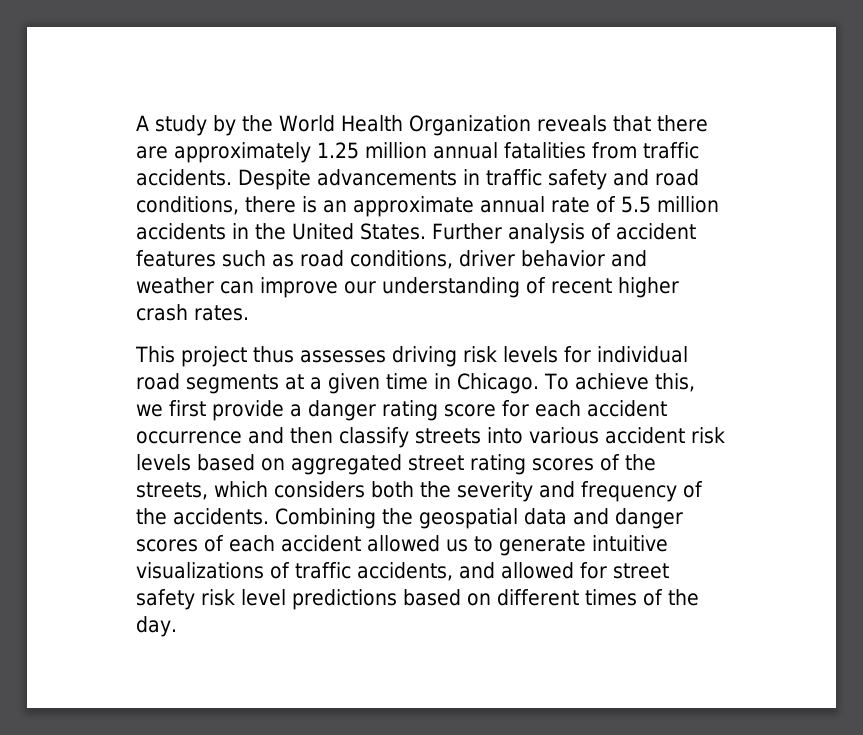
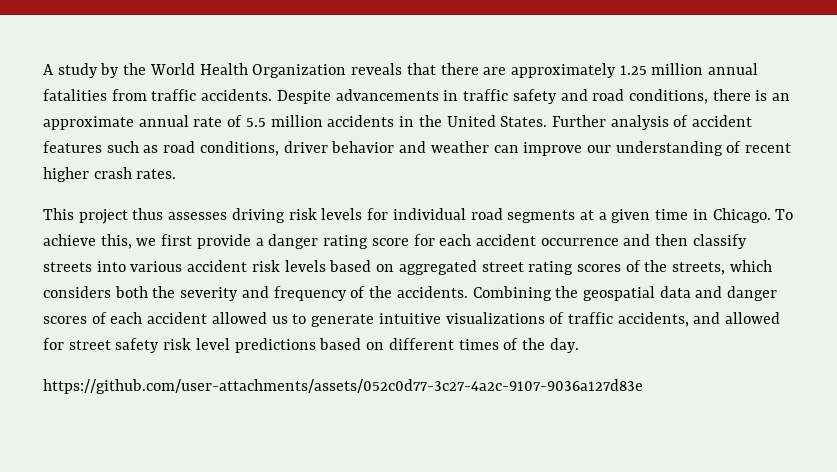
(177, 626) none -> [43,379,643,394] // https://github.com/user-attachments/assets/052c0d77-3c27-4a2c-9107-9036a127d83e

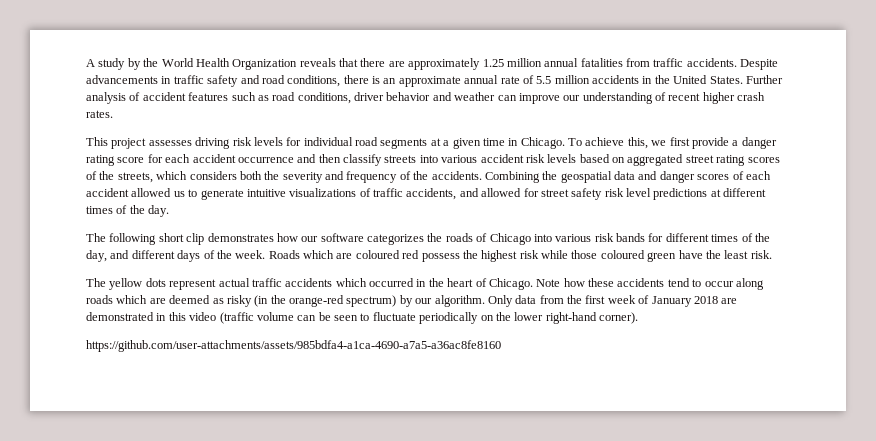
[132,208,164,220] thus -> (147, 143) none
[319,338,385,350] based on -> [710,189,721,197] at
[43,379,643,394] https://github.com/user-attachments/assets/052c0d77-3c27-4a2c-9107-9036a127d83e -> [86,233,770,245] [86,250,772,262] [86,278,764,290] [86,295,738,307] [86,312,638,324] [86,340,501,352] The following short clip demonstrates how our software categorizes the roads of Chicago into various risk bands for different times of the day, and different days of the week. Roads which are coloured red possess the highest risk while those coloured green have the least risk. // The yellow dots represent actual traffic accidents which occurred in the heart of Chicago. Note how these accidents tend to occur along roads which are deemed as risky (in the orange-red spectrum) by our algorithm. Only data from the first week of January 2018 are demonstrated in this video (traffic volume can be seen to fluctuate periodically on the lower right-hand corner). // https://github.com/user-attachments/assets/985bdfa4-a1ca-4690-a7a5-a36ac8fe8160

